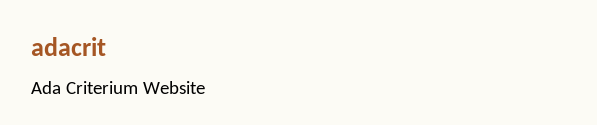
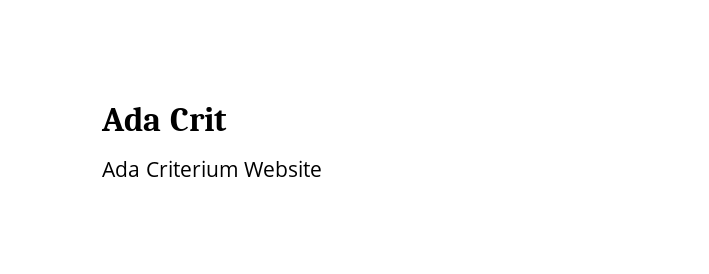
[31,37,106,56] adacrit -> [101,106,228,131] Ada Crit

